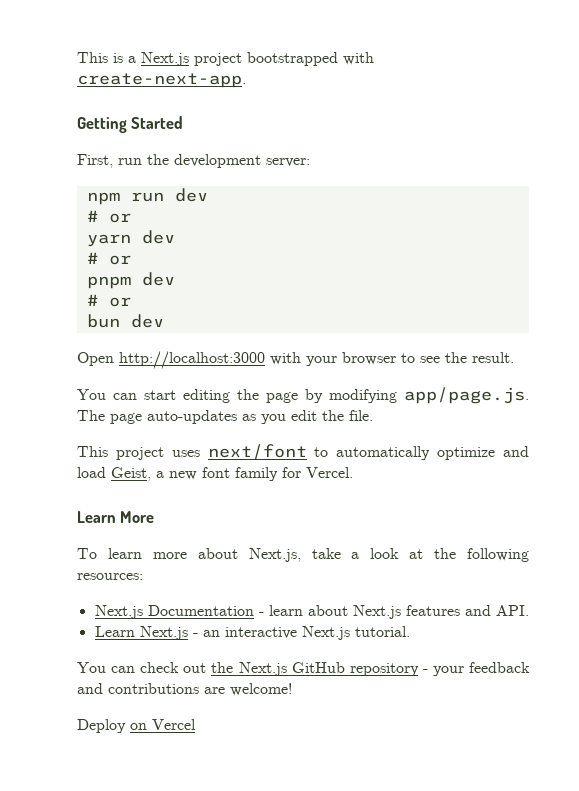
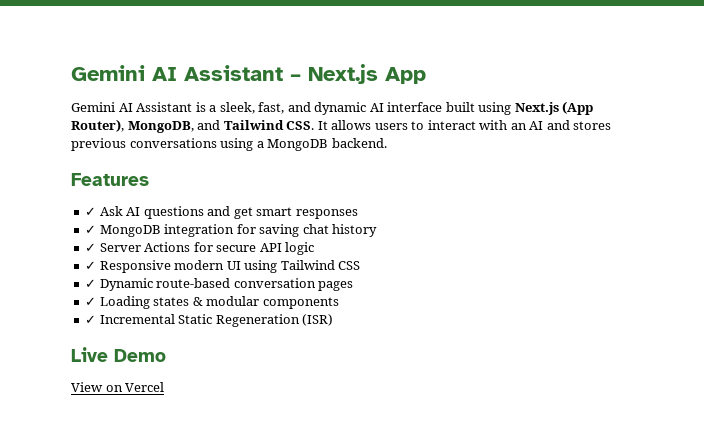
[77,52,374,66] [77,73,246,88] [77,116,184,133] [77,154,310,168] [86,188,208,205] [86,210,131,223] [86,230,175,247] [86,252,131,265] [86,272,175,289] [86,294,131,307] [86,314,164,328] [77,351,514,369] [77,387,529,404] [77,410,373,424] [77,444,529,460] [77,467,353,481] [77,511,155,523] [77,548,529,562] [77,573,143,580] [94,605,529,619] [94,626,410,640] [77,662,531,676] [77,683,292,696] [77,719,126,733] This is a Next.js project bootstrapped with create-next-app. // Getting Started // First, run the development server: // npm run dev // # or // yarn dev // # or // pnpm dev // # or // bun dev // Open http://localhost:3000 with your browser to see the result. // You can start editing the page by modifying app/page.js. The page auto-updates as you edit the file. // This project uses next/font to automatically optimize and load Geist, a new font family for Vercel. // Learn More // To learn more about Next.js, take a look at the following resources: // Next.js Documentation - learn about Next.js features and API. // Learn Next.js - an interactive Next.js tutorial. // You can check out the Next.js GitHub repository - your feedback and contributions are welcome! // Deploy -> [71,64,426,84] [71,101,594,115] [71,119,612,133] [71,138,387,151] [71,173,149,186] [85,206,358,219] [85,224,378,237] [85,242,315,255] [85,260,361,273] [85,278,354,291] [85,296,339,309] [85,314,334,327] [71,347,166,362] [71,382,103,392] Gemini AI Assistant – Next.js App // Gemini AI Assistant is a sleek, fast, and dynamic AI interface built using Next.js (App Router), MongoDB, and Tailwind CSS. It allows users to interact with an AI and stores previous conversations using a MongoDB backend. // Features // ✓ Ask AI questions and get smart responses // ✓ MongoDB integration for saving chat history // ✓ Server Actions for secure API logic // ✓ Responsive modern UI using Tailwind CSS // ✓ Dynamic route-based conversation pages // ✓ Loading states & modular components // ✓ Incremental Static Regeneration (ISR) // Live Demo // View

